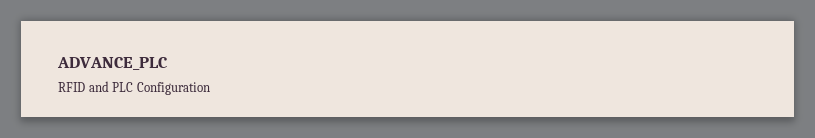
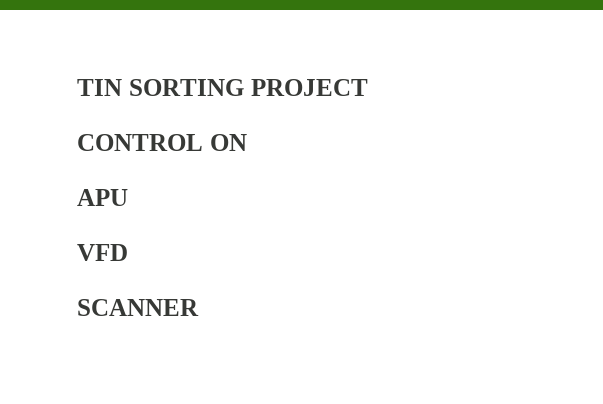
[57,57,168,70] [58,81,210,95] ADVANCE_PLC // RFID and PLC Configuration -> [77,79,368,96] [77,134,247,151] [77,189,128,206] [77,244,128,261] [77,299,199,316] TIN SORTING PROJECT // CONTROL ON // APU // VFD // SCANNER

